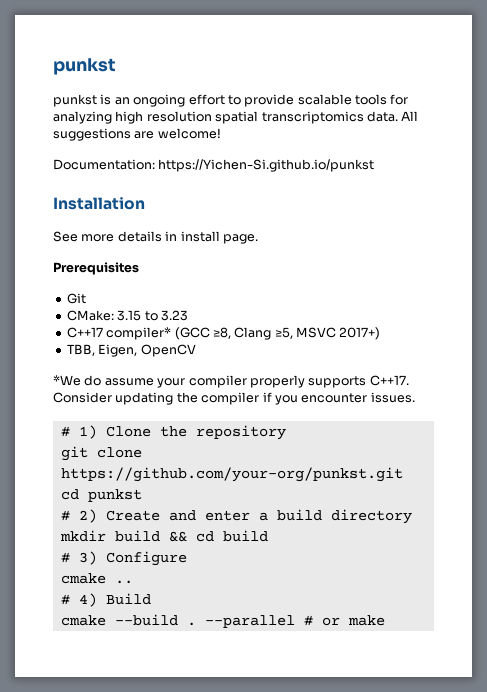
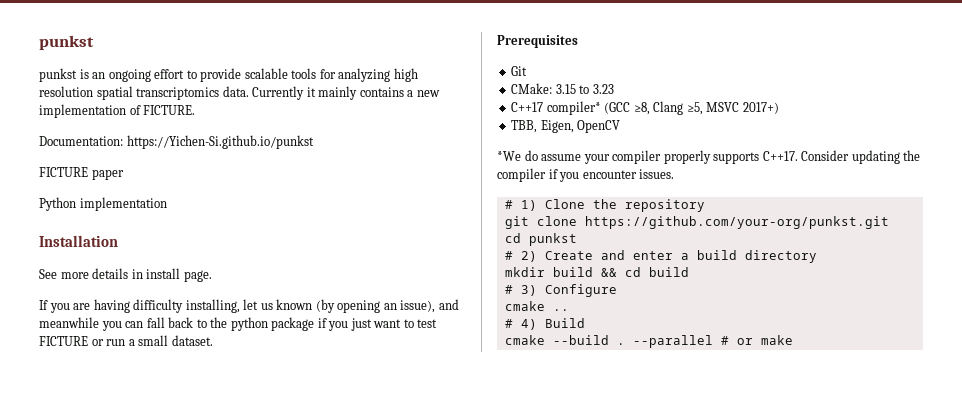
[401,111,419,121] [53,128,221,141] [53,159,375,172] All suggestions are welcome! // Documentation: https://Yichen-Si.github.io/punkst -> [252,86,440,100] [39,104,196,118] [39,135,314,149] [39,167,124,180] [39,197,167,211] Currently it mainly contains a new implementation of FICTURE. // Documentation: https://Yichen-Si.github.io/punkst // FICTURE paper // Python implementation
(258, 239) none -> [39,299,459,313] [39,317,438,331] [39,335,213,346] // If you are having difficulty installing, let us known (by opening an issue), and meanwhile you can fall back to the python package if you just want to test FICTURE or run a small dataset.

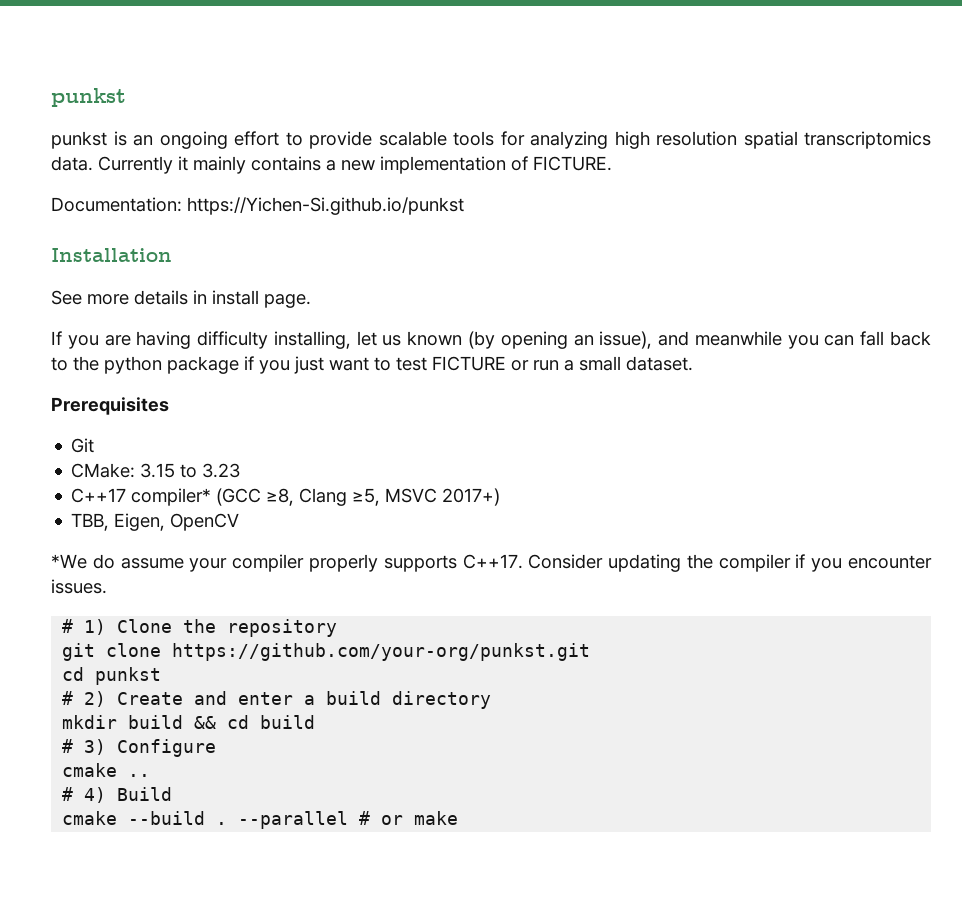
[39,167,124,180] [39,197,167,211] // FICTURE paper // Python implementation -> (464, 206) none

